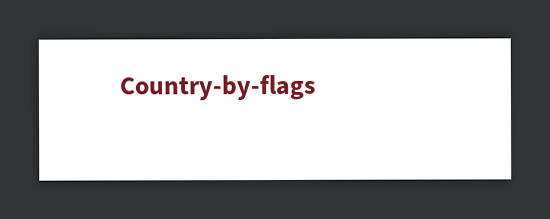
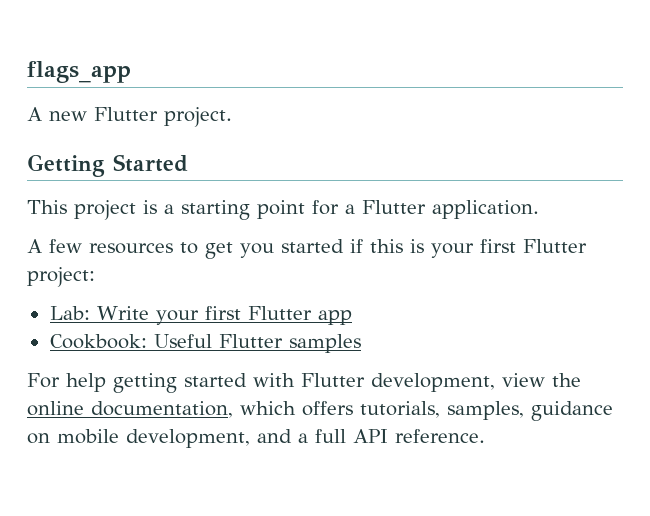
[119,74,316,101] Country-by-flags -> [27,61,131,83] [27,107,232,127] [27,154,188,177] [27,200,539,220] [27,239,587,259] [27,267,95,287] [49,306,352,325] [49,334,361,353] [27,373,581,393] [27,401,613,421] [27,429,485,448] flags_app // A new Flutter project. // Getting Started // This project is a starting point for a Flutter application. // A few resources to get you started if this is your first Flutter project: // Lab: Write your first Flutter app // Cookbook: Useful Flutter samples // For help getting started with Flutter development, view the online documentation, which offers tutorials, samples, guidance on mobile development, and a full API reference.

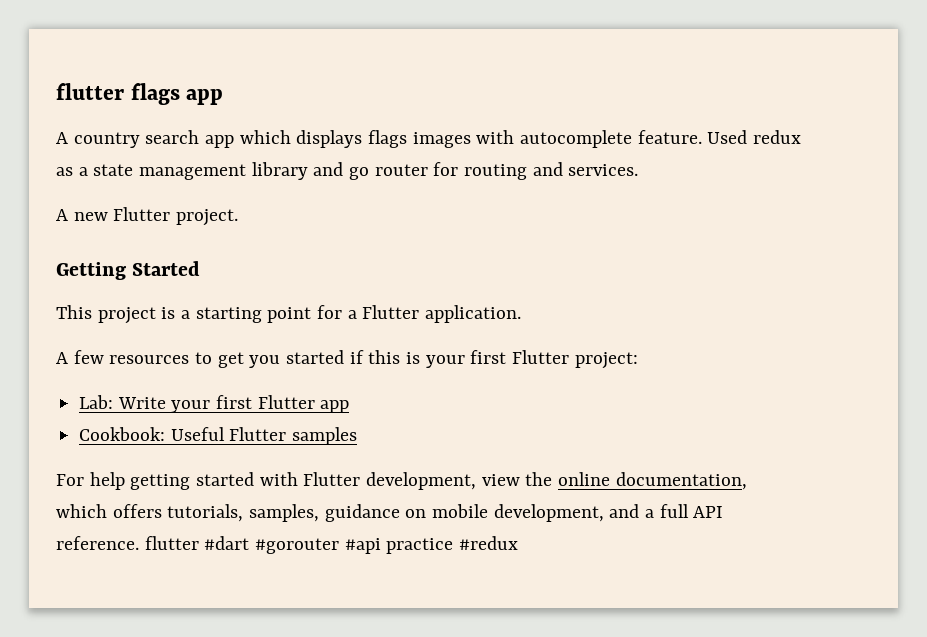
[27,61,131,83] flags_app -> [56,83,224,105] [56,130,802,148] [56,162,639,180] flutter flags app // A country search app which displays flags images with autocomplete feature. Used redux as a state management library and go router for routing and services.
(485, 436) none -> [144,536,519,554] flutter #dart #gorouter #api practice #redux

